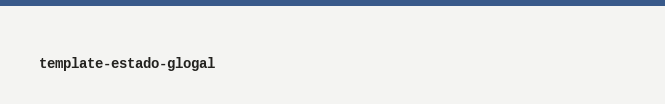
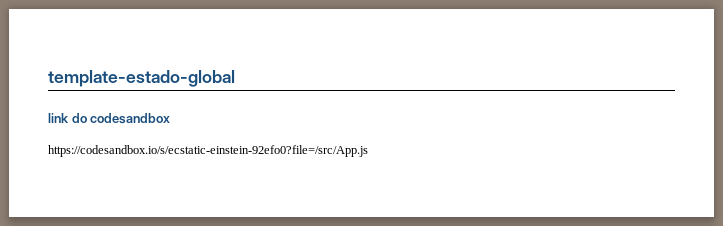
[39,57,215,71] template-estado-glogal -> [48,70,235,87] [48,113,171,124] [48,145,368,157] template-estado-global // link do codesandbox // https://codesandbox.io/s/ecstatic-einstein-92efo0?file=/src/App.js

